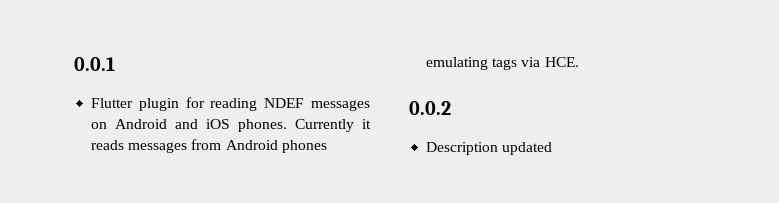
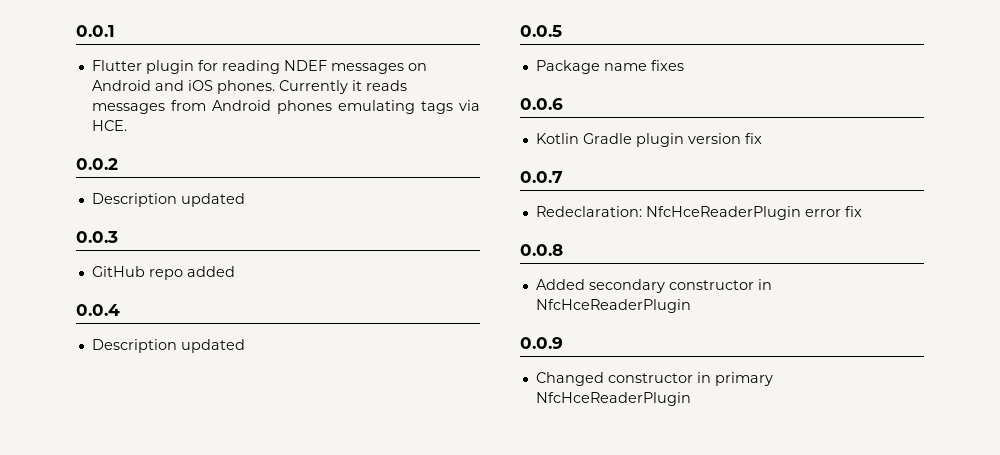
(553, 148) none -> [76,231,118,243] [91,266,235,280] [76,304,120,316] [91,339,245,353] [520,25,562,37] [535,60,684,74] [520,98,563,110] [535,133,762,147] [520,171,563,183] [535,206,862,220] [520,244,563,256] [535,279,772,293] [535,299,691,313] [520,337,563,349] [535,372,773,386] [535,392,691,406] // 0.0.3 // GitHub repo added // 0.0.4 // Description updated // 0.0.5 // Package name fixes // 0.0.6 // Kotlin Gradle plugin version fix // 0.0.7 // Redeclaration: NfcHceReaderPlugin error fix // 0.0.8 // Added secondary constructor in NfcHceReaderPlugin // 0.0.9 // Changed constructor in primary NfcHceReaderPlugin

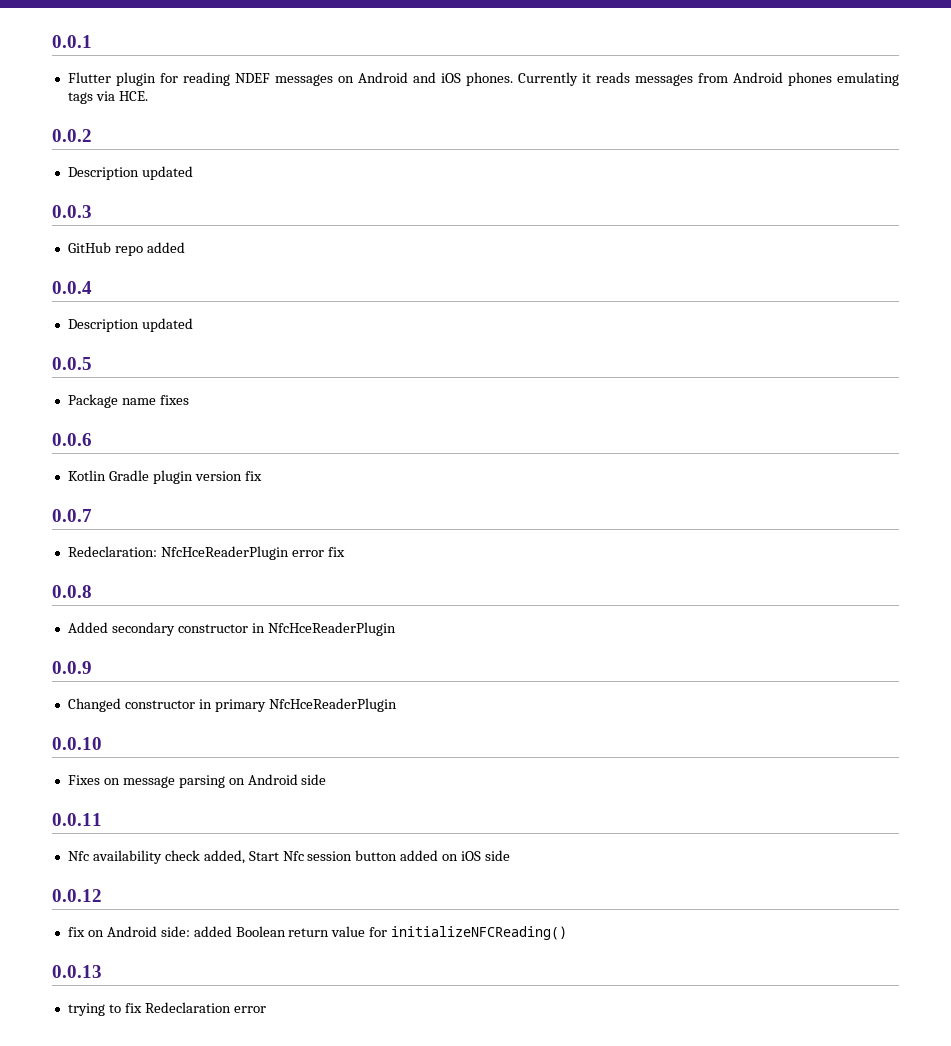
(691, 399) none -> [52,737,102,750] [67,774,327,788] [52,813,102,826] [67,850,511,864] [52,889,102,902] [67,926,568,940] [52,965,102,978] [67,1002,266,1016] // 0.0.10 // Fixes on message parsing on Android side // 0.0.11 // Nfc availability check added, Start Nfc session button added on iOS side // 0.0.12 // fix on Android side: added Boolean return value for initializeNFCReading() // 0.0.13 // trying to fix Redeclaration error

